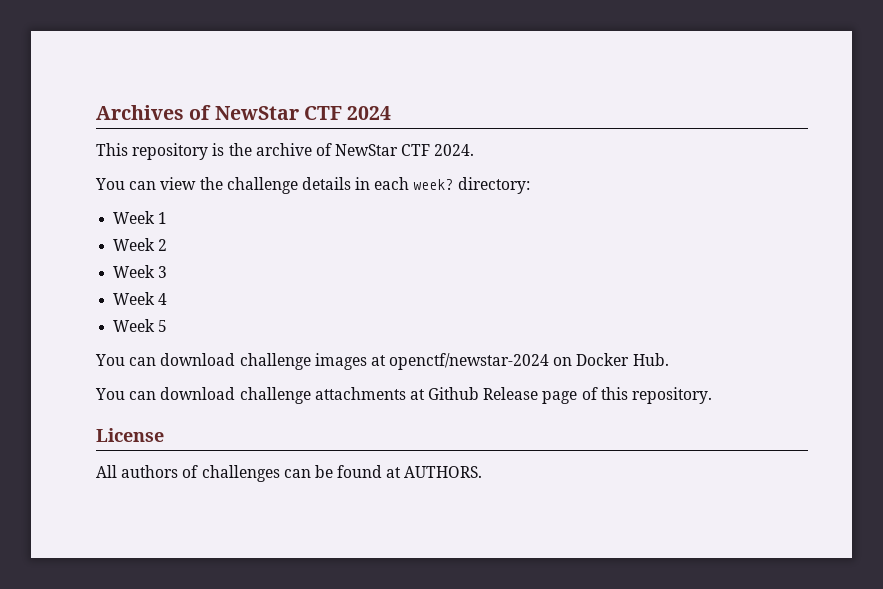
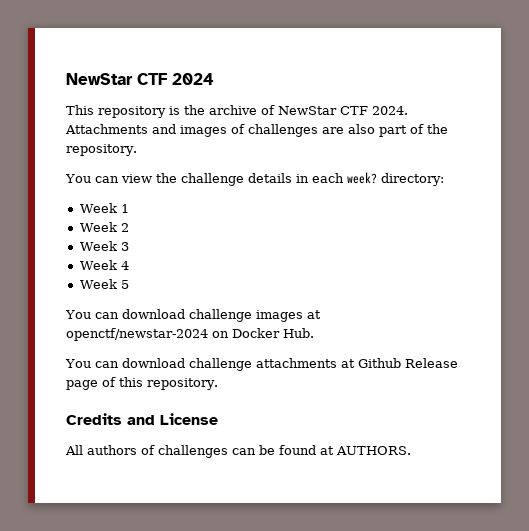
[96,105,212,120] Archives of -> (66, 79) none
(475, 150) none -> [65,124,448,137] [66,144,137,156] Attachments and images of challenges are also part of the repository.
(713, 395) none -> [66,413,155,425] Credits and

